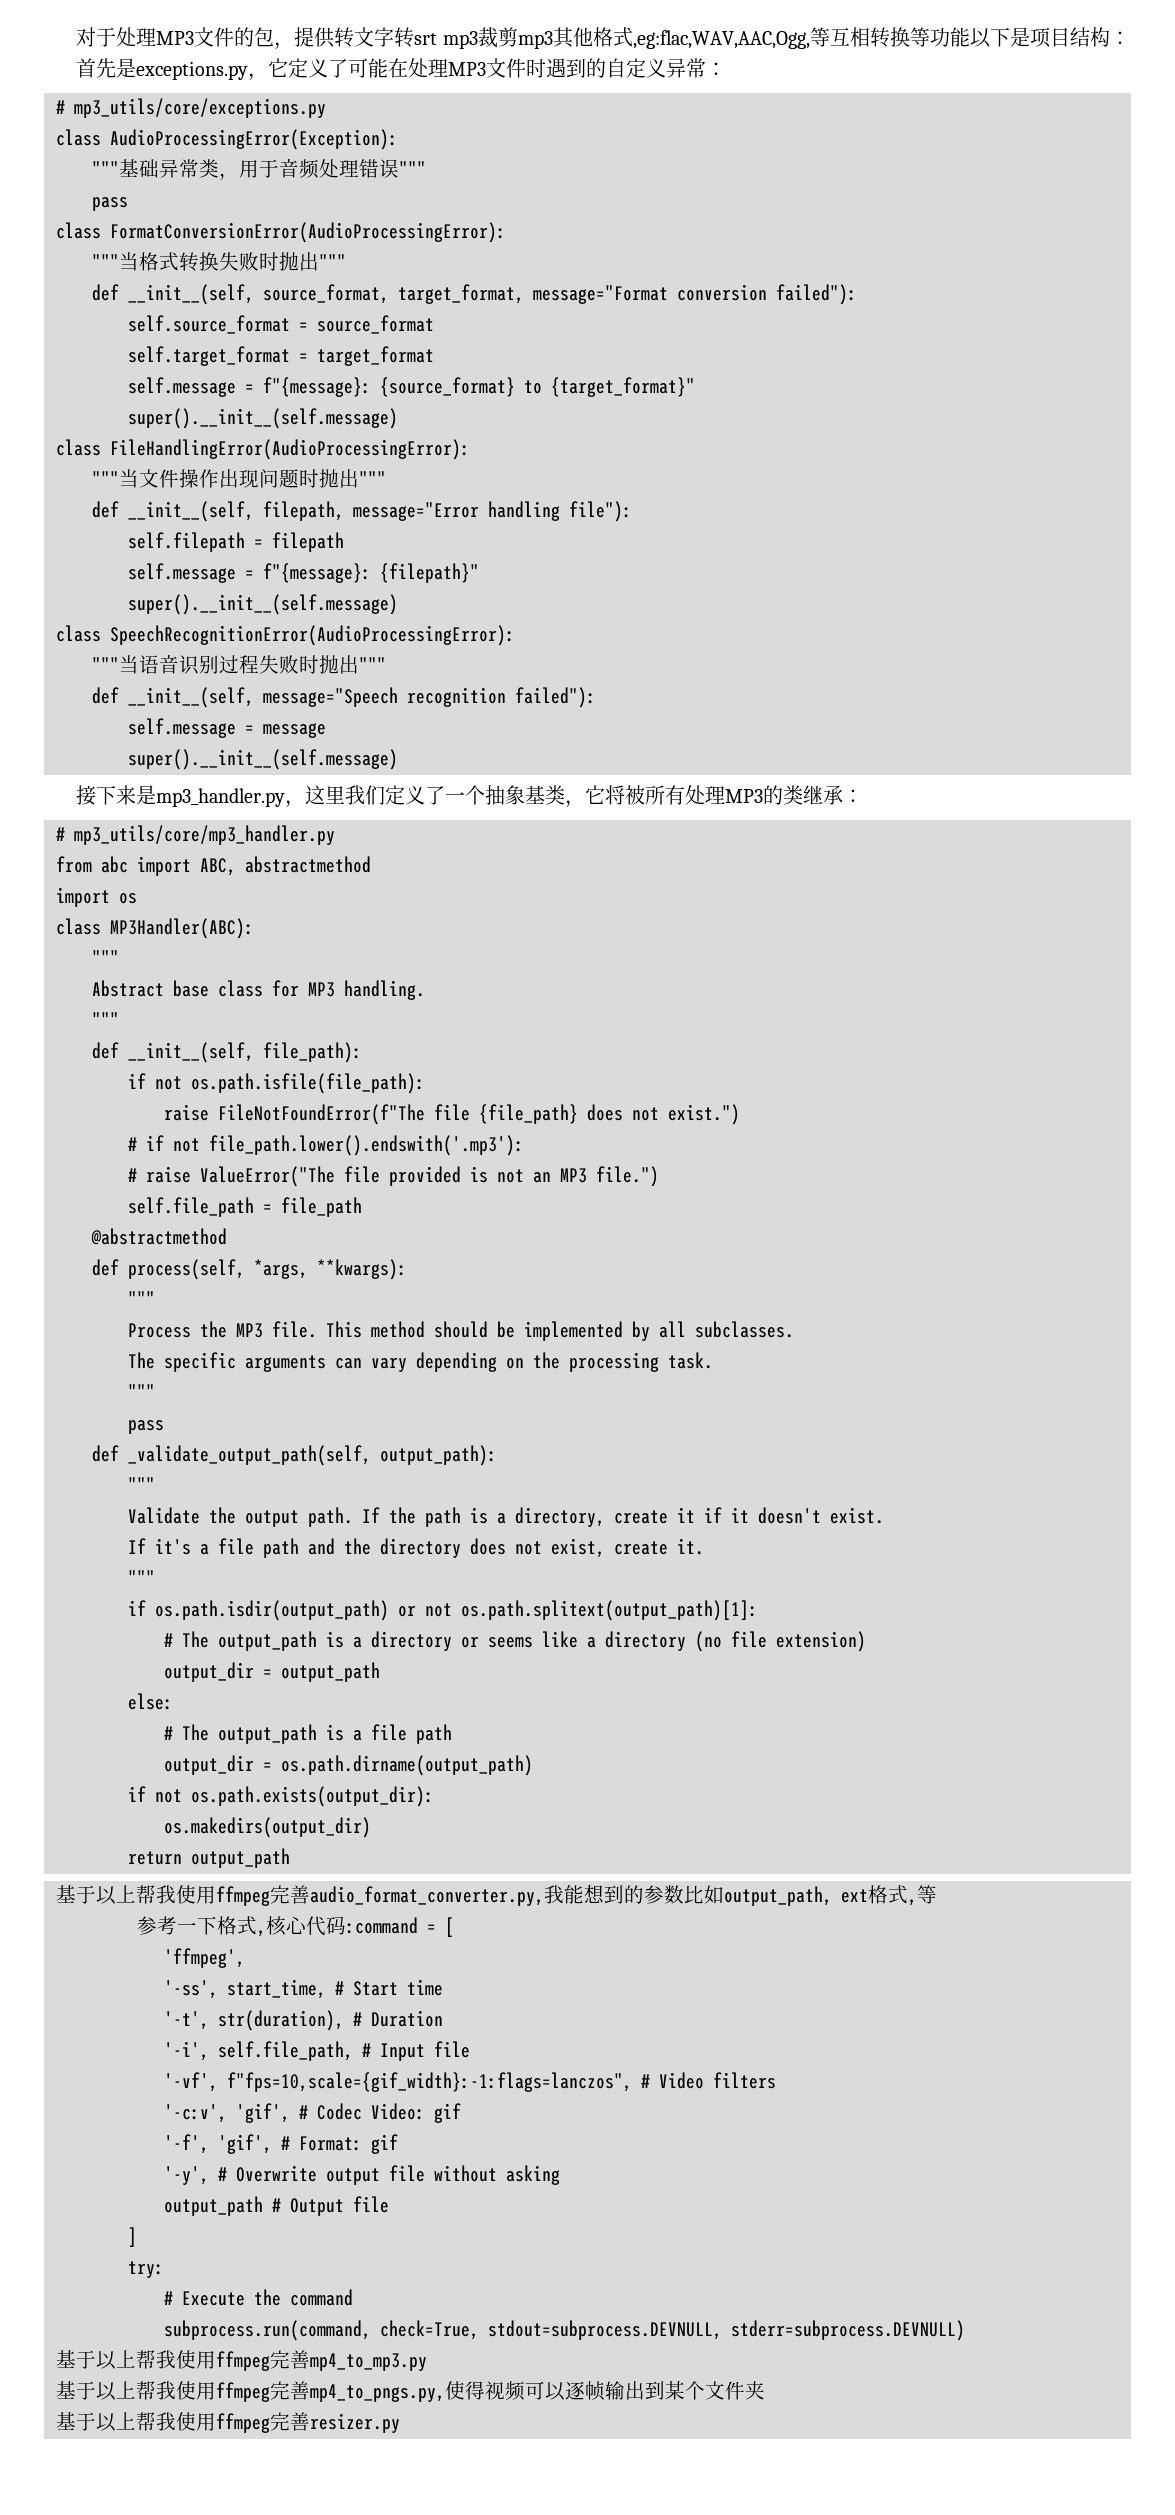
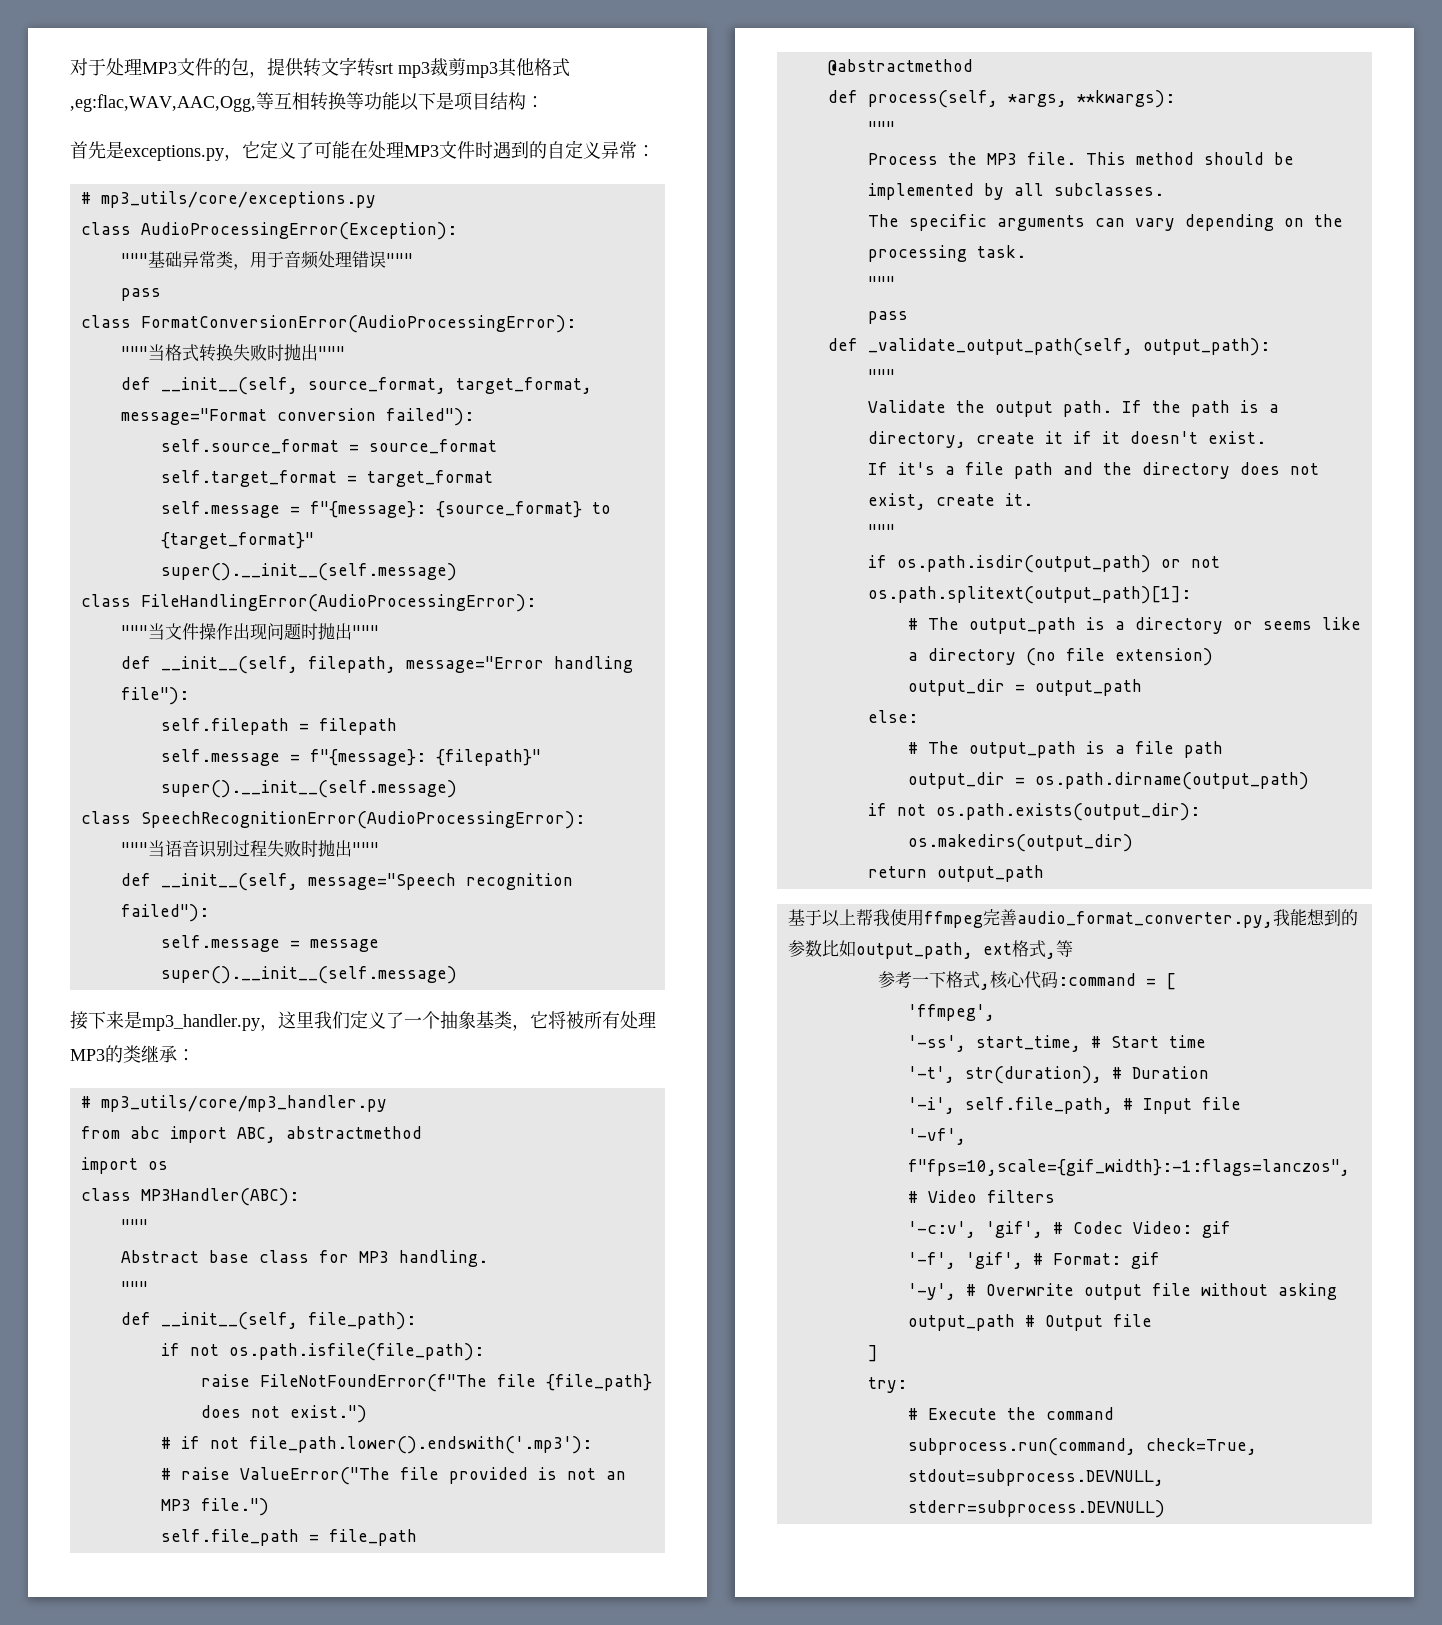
[56,2350,427,2371] [56,2381,765,2402] [56,2412,400,2433] // 基于以上帮我使用ffmpeg完善mp4_to_mp3.py // 基于以上帮我使用ffmpeg完善mp4_to_pngs.py,使得视频可以逐帧输出到某个文件夹 // 基于以上帮我使用ffmpeg完善resizer.py -> (1165, 1509) none

